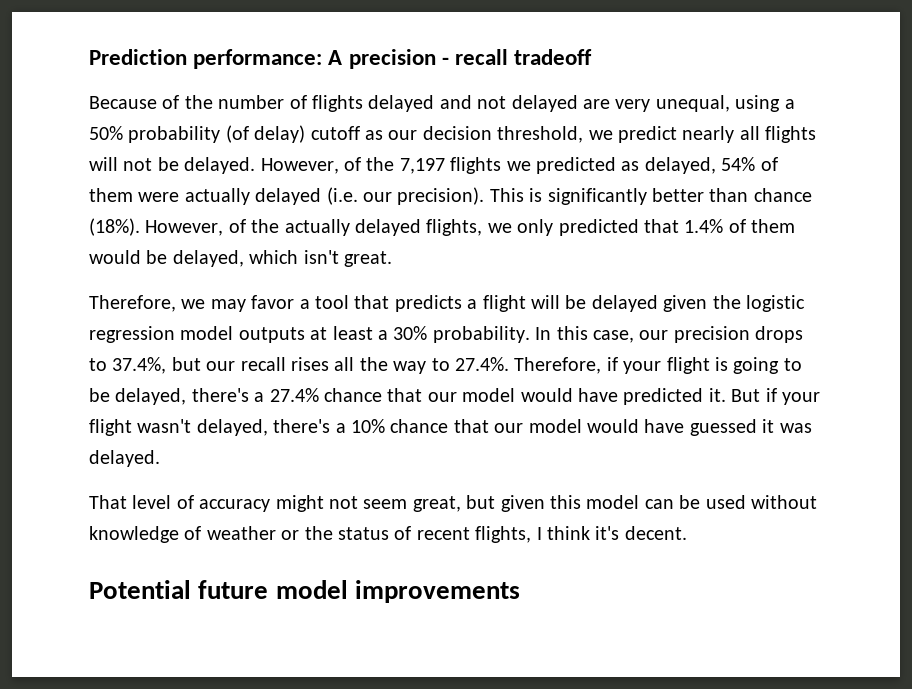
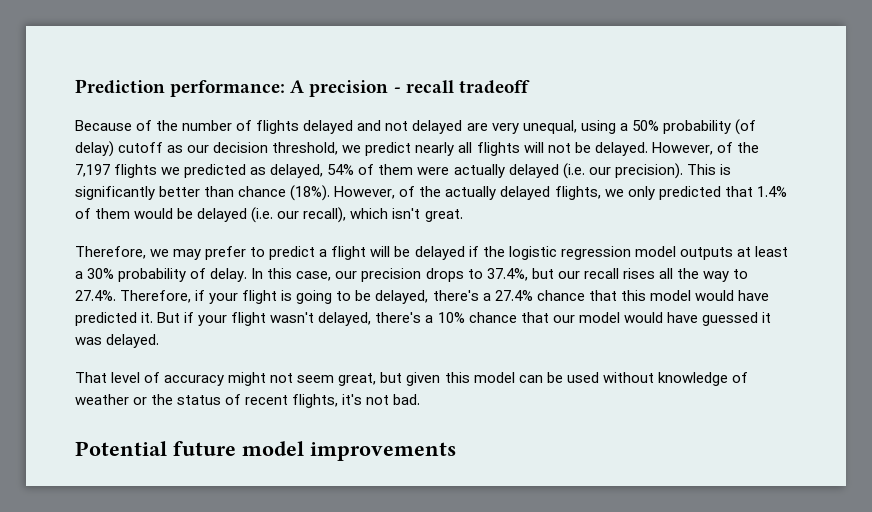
[172,250,244,267] delayed, -> [197,207,347,223] delayed (i.e. our recall),
[251,295,462,312] favor a tool that predicts -> [205,246,316,260] prefer to predict
[663,295,708,312] given -> [468,246,479,257] if
[432,326,530,343] probability. -> [118,268,248,282] probability of delay.
[427,392,457,402] our -> [620,290,646,301] this
[536,526,687,540] I think it's decent. -> [342,394,421,405] it's not bad.

